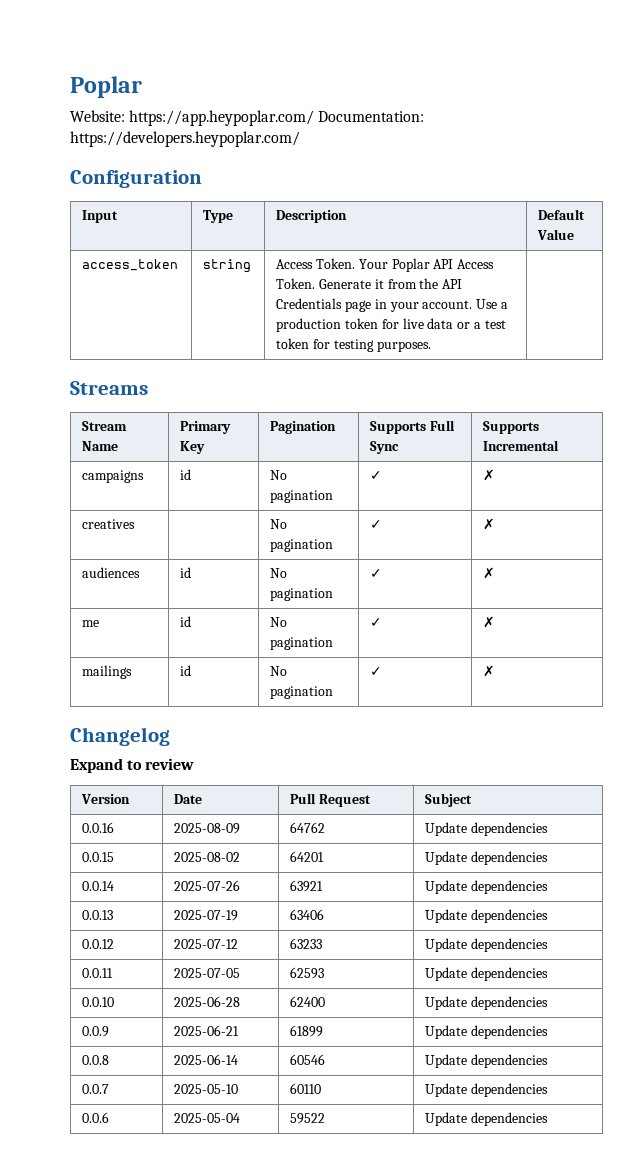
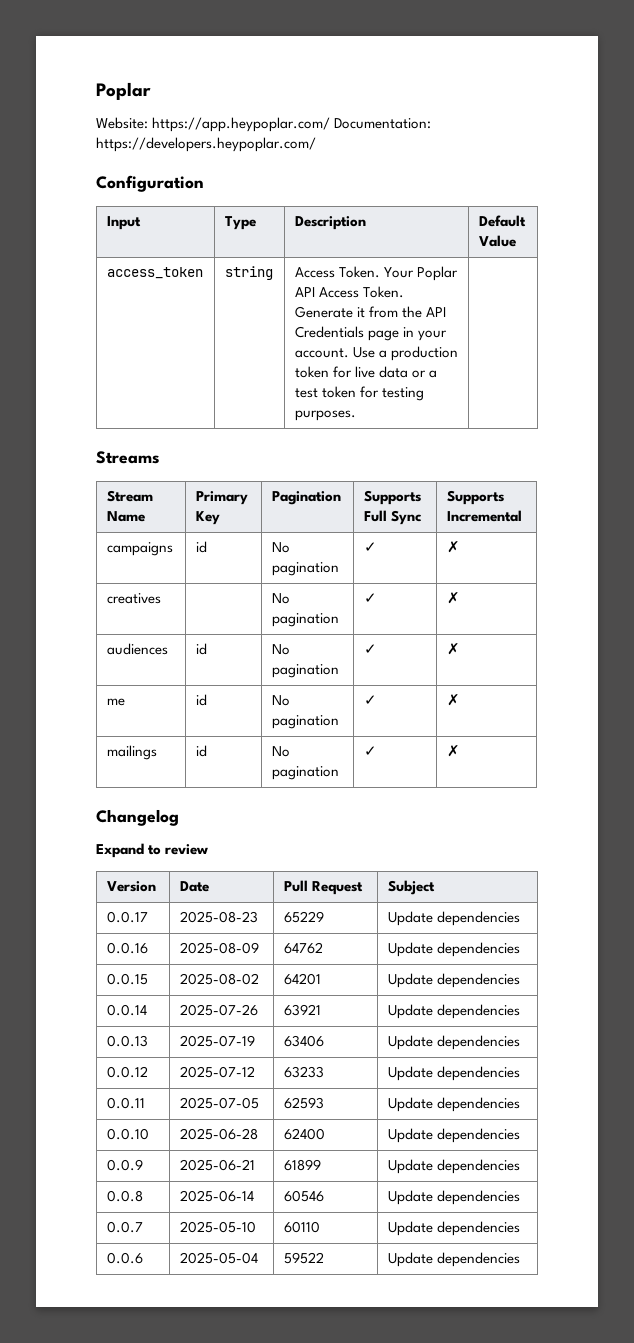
(473, 800) none -> [106,911,148,923] [179,911,258,923] [283,911,324,923] [387,911,520,926] // 0.0.17 | 2025-08-23 | 65229 | Update dependencies

